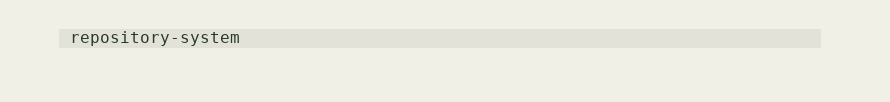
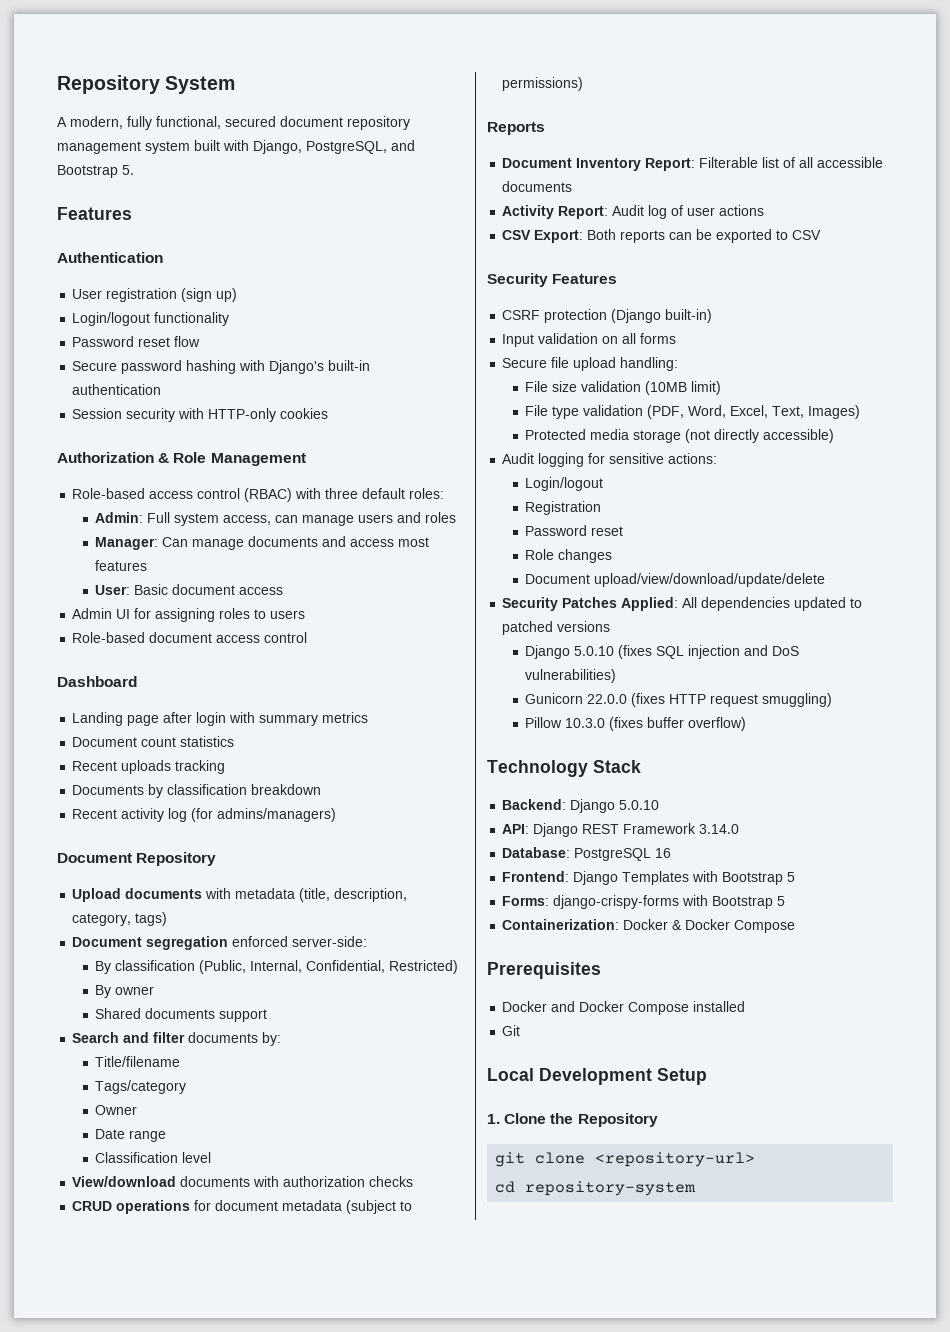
(69, 38) none -> [57,75,236,94] [57,116,410,130] [57,140,415,154] [57,165,134,178] [57,207,132,220] [57,252,163,263] [72,288,238,302] [72,312,230,326] [72,336,201,347] [72,360,371,374] [72,384,162,395] [72,408,329,422] [57,452,306,466] [72,488,445,502] [95,512,457,526] [95,536,430,550] [95,560,148,571] [95,584,284,595] [72,608,306,622] [72,632,308,643] [57,676,137,687] [72,712,369,726] [72,736,235,747] [72,760,226,774] [72,784,322,798] [72,808,337,822] [57,852,217,866] [72,888,408,902] [72,912,168,926] [72,936,368,950] [95,960,459,974] [95,985,155,998] [95,1008,268,1022] [72,1032,282,1046] [95,1056,181,1067] [95,1080,187,1094] [95,1105,138,1115] [95,1129,167,1142] [95,1152,212,1163] [72,1176,414,1187] [72,1200,413,1214] [502,77,584,91] [487,122,545,135] [502,157,884,171] [502,181,573,192] [502,205,765,219] [502,229,822,243] [487,273,618,287] [502,309,713,323] [502,333,677,347] [502,357,679,371] [525,381,722,395] [525,405,861,419] [525,429,835,443] [502,453,718,467] [525,477,604,491] [525,501,602,515] [525,525,624,536] [525,549,613,563] [525,573,826,587] [502,597,863,611] [502,621,611,635] [525,645,800,659] [525,669,617,683] [525,693,833,707] [525,717,747,731] [487,760,641,777] [502,799,660,813] [502,823,740,837] [502,847,672,861] [502,871,796,885] [502,895,786,909] [502,919,796,933] [487,962,601,979] [502,1001,746,1015] [502,1025,521,1036] [487,1068,707,1085] [487,1113,658,1127] [495,1152,756,1167] [495,1181,516,1193] Repository System // A modern, fully functional, secured document repository management system built with Django, PostgreSQL, and Bootstrap 5. // Features // Authentication // User registration (sign up) // Login/logout functionality // Password reset flow // Secure password hashing with Django's built-in authentication // Session security with HTTP-only cookies // Authorization & Role Management // Role-based access control (RBAC) with three default roles: // Admin: Full system access, can manage users and roles // Manager: Can manage documents and access most features // User: Basic document access // Admin UI for assigning roles to users // Role-based document access control // Dashboard // Landing page after login with summary metrics // Document count statistics // Recent uploads tracking // Documents by classification breakdown // Recent activity log (for admins/managers) // Document Repository // Upload documents with metadata (title, description, category, tags) // Document segregation enforced server-side: // By classification (Public, Internal, Confidential, Restricted) // By owner // Shared documents support // Search and filter documents by: // Title/filename // Tags/category // Owner // Date range // Classification level // View/download documents with authorization checks // CRUD operations for document metadata (subject to permissions) // Reports // Document Inventory Report: Filterable list of all accessible documents // Activity Report: Audit log of user actions // CSV Export: Both reports can be exported to CSV // Security Features // CSRF protection (Django built-in) // Input validation on all forms // Secure file upload handling: // File size validation (10MB limit) // File type validation (PDF, Word, Excel, Text, Images) // Protected media storage (not directly accessible) // Audit logging for sensitive actions: // Login/logout // Registration // Password reset // Role changes // Document upload/view/download/update/delete // Security Patches Applied: All dependencies updated to patched versions // Django 5.0.10 (fixes SQL injection and DoS vulnerabilities) // Gunicorn 22.0.0 (fixes HTTP request smuggling) // Pillow 10.3.0 (fixes buffer overflow) // Technology Stack // Backend: Django 5.0.10 // API: Django REST Framework 3.14.0 // Database: PostgreSQL 16 // Frontend: Django Templates with Bootstrap 5 // Forms: django-crispy-forms with Bootstrap 5 // Containerization: Docker & Docker Compose // Prerequisites // Docker and Docker Compose installed // Git // Local Development Setup // 1. Clone the Repository // git clone <repository-url> // cd

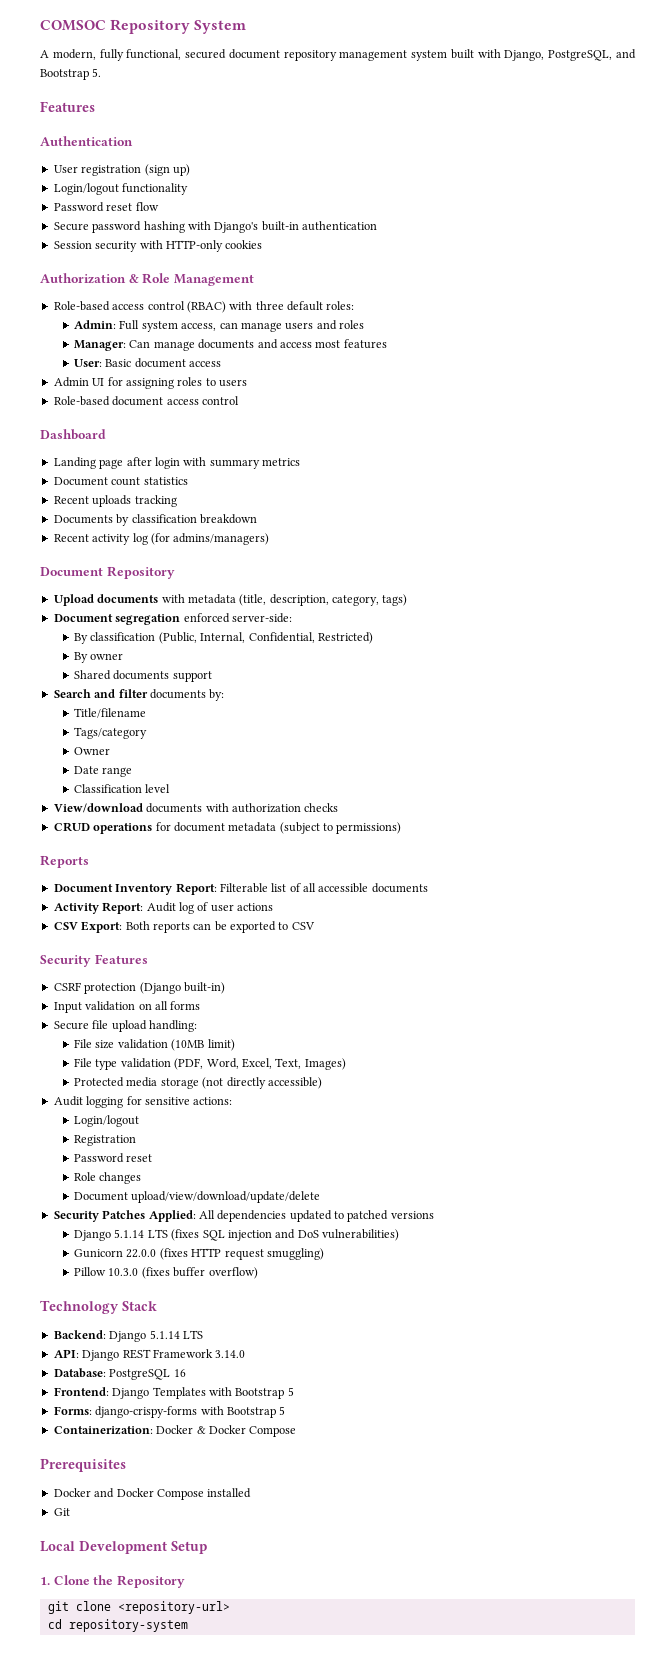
(57, 84) none -> [40,20,106,31] COMSOC
[574,646,615,656] 5.0.10 -> [114,1229,168,1238] 5.1.14 LTS
[619,800,660,810] 5.0.10 -> [149,1330,203,1339] 5.1.14 LTS

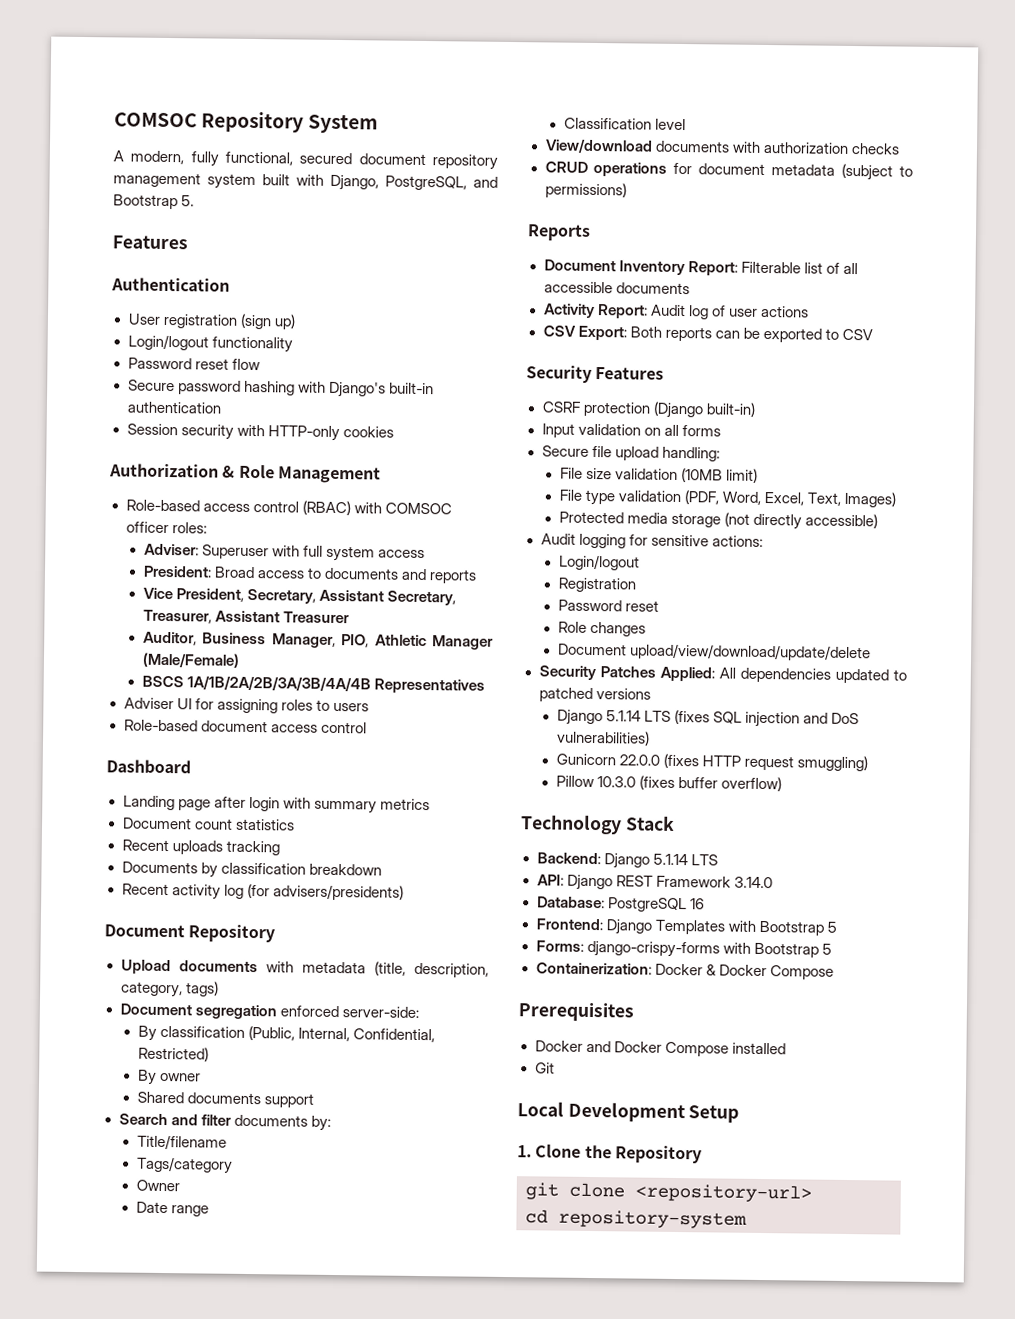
[255,301,323,311] three default -> [384,502,452,515] [125,521,169,534] COMSOC officer
[74,320,365,332] [74,339,387,351] [74,358,222,368] [53,377,89,387] Admin: Full system access, can manage users and roles // Manager: Can manage documents and access most features // User: Basic document access // Admin -> [143,543,425,562] [142,565,477,584] [142,587,456,606] [142,609,350,624] [142,631,495,650] [141,652,240,668] [141,675,485,694] [123,697,174,710] Adviser: Superuser with full system access // President: Broad access to documents and reports // Vice President, Secretary, Assistant Secretary, Treasurer, Assistant Treasurer // Auditor, Business Manager, PIO, Athletic Manager (Male/Female) // BSCS 1A/1B/2A/2B/3A/3B/4A/4B Representatives // Adviser
[173,533,270,545] admins/managers) -> [272,884,404,901] advisers/presidents)

